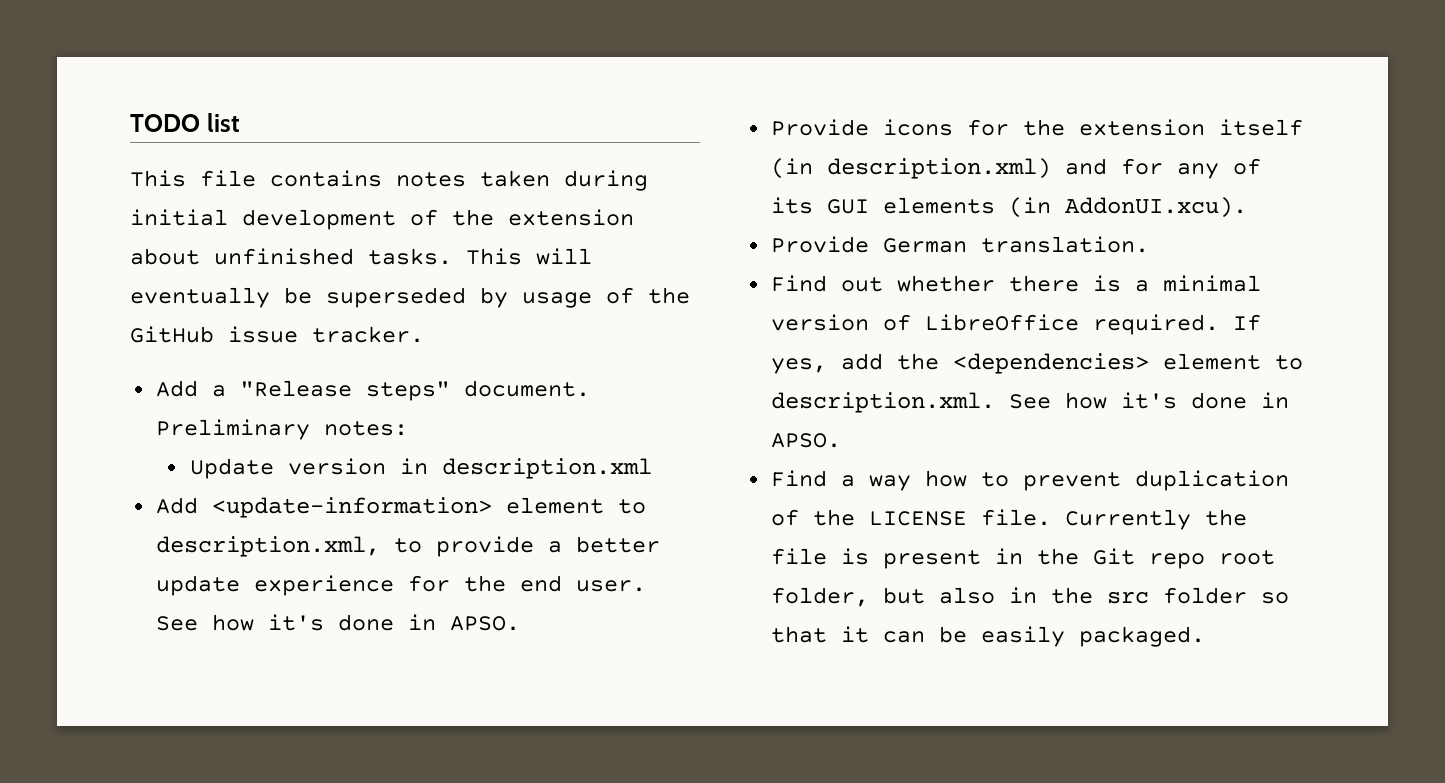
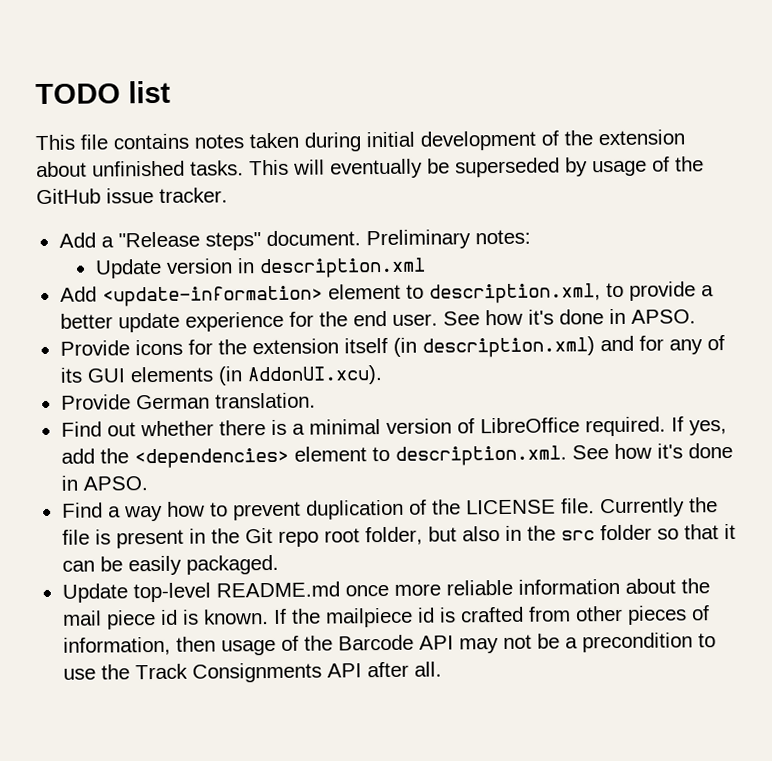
(1205, 636) none -> [61,578,710,603] [61,605,710,630] [62,632,716,656] [62,661,442,683] // Update top-level README.md once more reliable information about the mail piece id is known. If the mailpiece id is crafted from other pieces of information, then usage of the Barcode API may not be a precondition to use the Track Consignments API after all.

